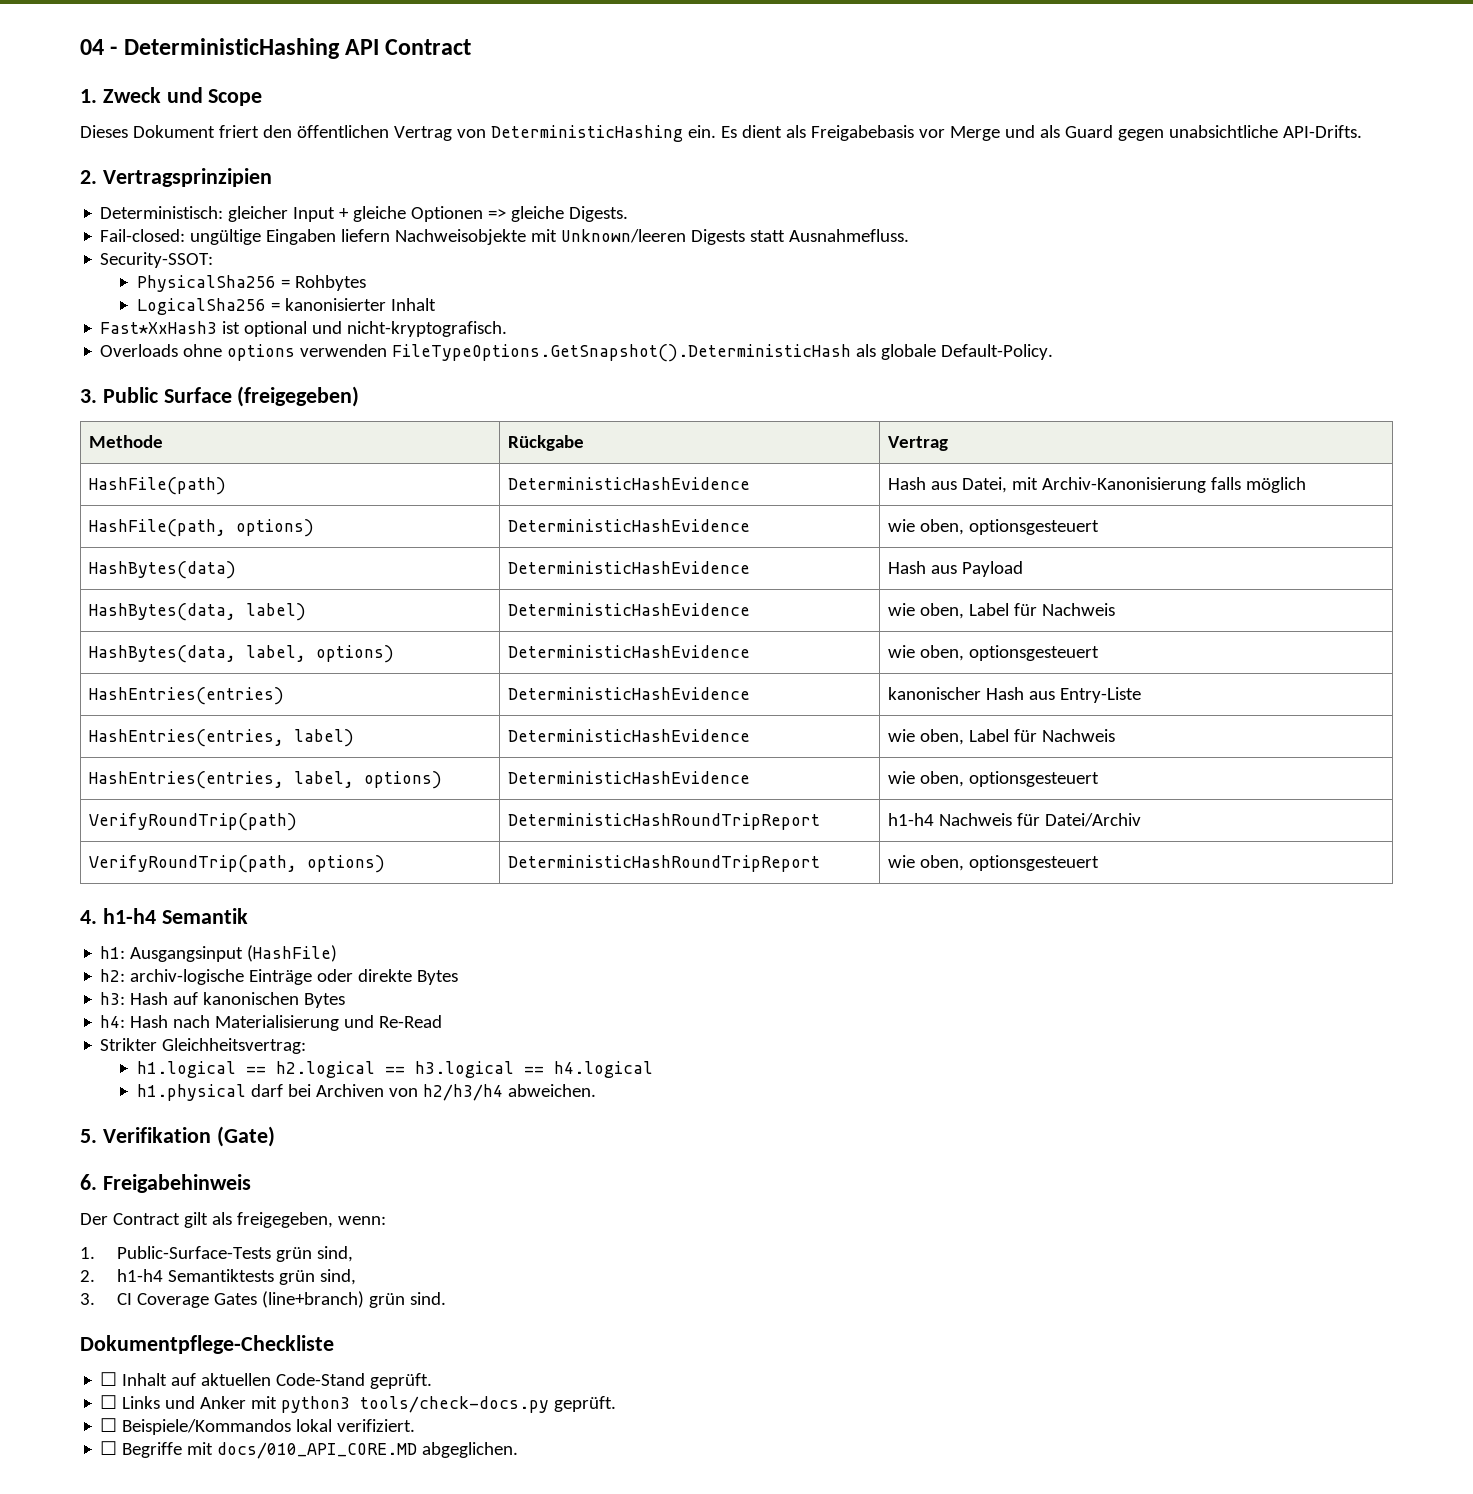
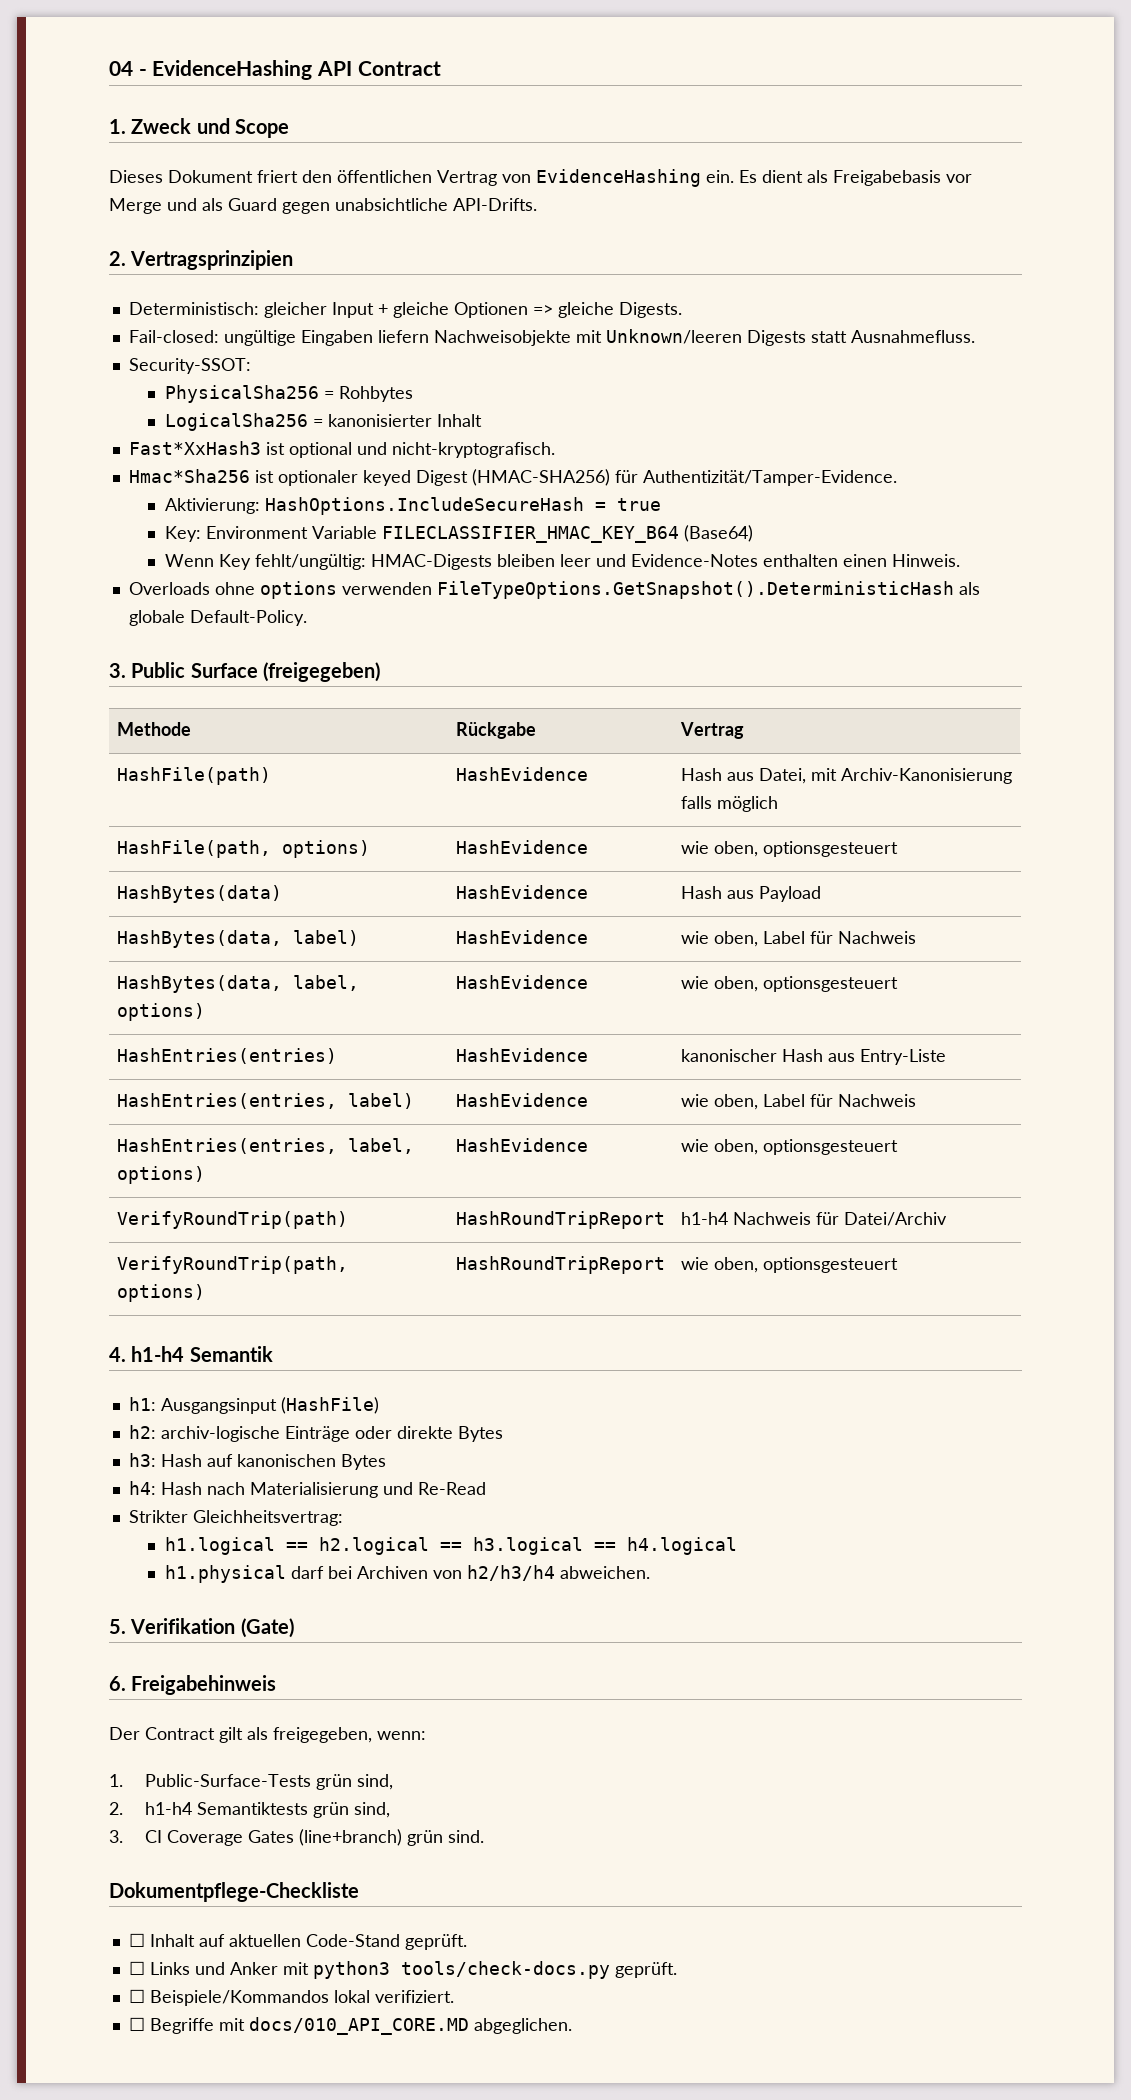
[123,38,340,59] DeterministicHashing -> [152,60,313,80] EvidenceHashing
[490,125,683,142] DeterministicHashing -> [536,169,701,187] EvidenceHashing
(508, 329) none -> [128,469,897,486] [164,497,661,515] [164,525,753,543] [164,554,960,570] // Hmac*Sha256 ist optionaler keyed Digest (HMAC-SHA256) für Authentizität/Tamper-Evidence. // Aktivierung: HashOptions.IncludeSecureHash = true // Key: Environment Variable FILECLASSIFIER_HMAC_KEY_B64 (Base64) // Wenn Key fehlt/ungültig: HMAC-Digests bleiben leer und Evidence-Notes enthalten einen Hinweis.
[508,477,751,490] DeterministicHashEvidence -> [455,767,588,781] HashEvidence
[508,519,751,532] DeterministicHashEvidence -> [455,840,588,854] HashEvidence
[508,561,751,574] DeterministicHashEvidence -> [455,885,588,899] HashEvidence
[508,603,751,616] DeterministicHashEvidence -> [455,930,588,944] HashEvidence
[508,645,751,658] DeterministicHashEvidence -> [455,975,588,989] HashEvidence
[508,687,751,700] DeterministicHashEvidence -> [455,1048,588,1062] HashEvidence
[508,729,751,742] DeterministicHashEvidence -> [455,1093,588,1107] HashEvidence
[508,771,751,784] DeterministicHashEvidence -> [455,1138,588,1152] HashEvidence
[508,813,821,830] DeterministicHashRoundTripReport -> [455,1211,665,1229] HashRoundTripReport
[508,855,821,872] DeterministicHashRoundTripReport -> [455,1256,665,1274] HashRoundTripReport

